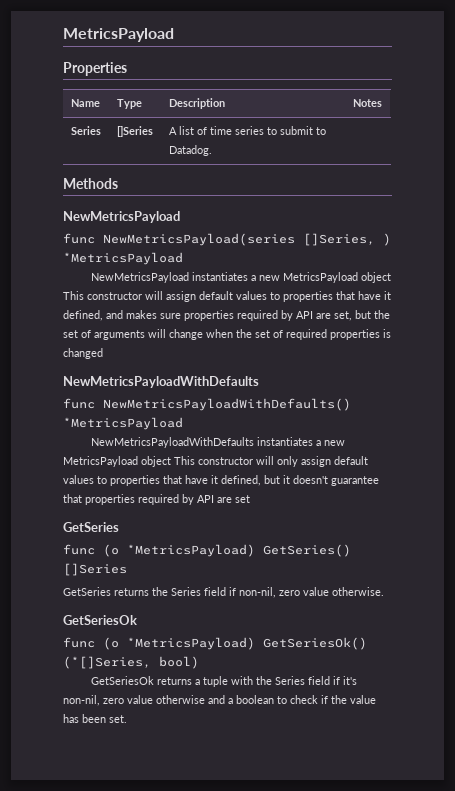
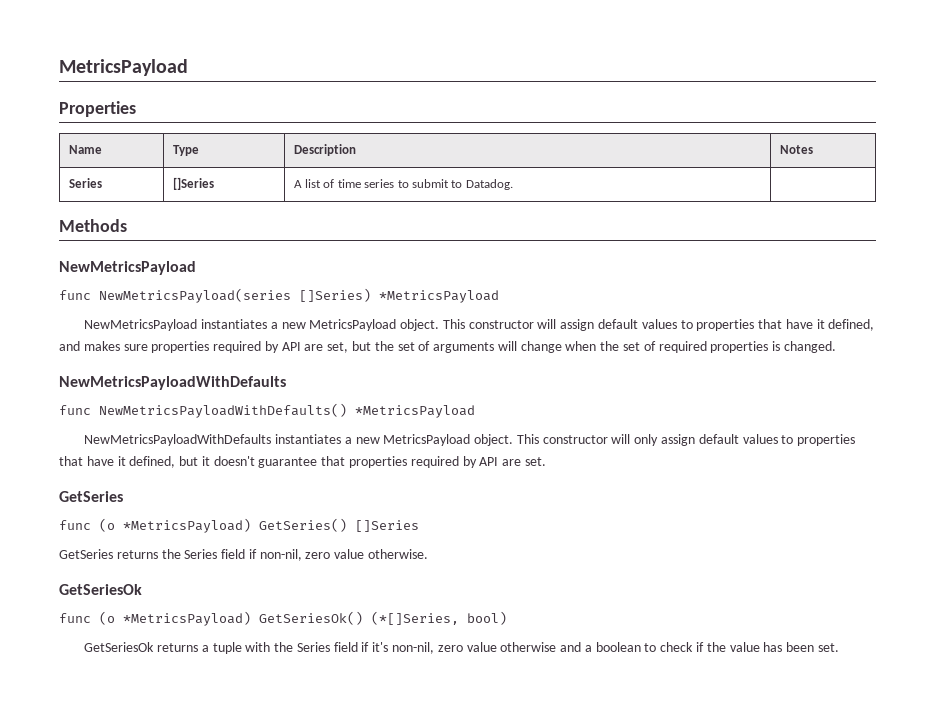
[303,233,391,246] []Series, ) -> [299,288,371,302] []Series)
[360,272,391,283] object -> [400,319,440,331] object.
[63,348,103,359] changed -> [783,341,836,353] changed.
[141,456,171,467] object -> [474,434,514,446] object.
[235,495,250,503] set -> [524,457,546,466] set.

